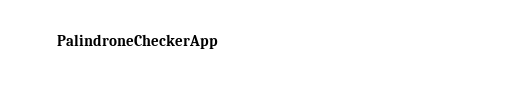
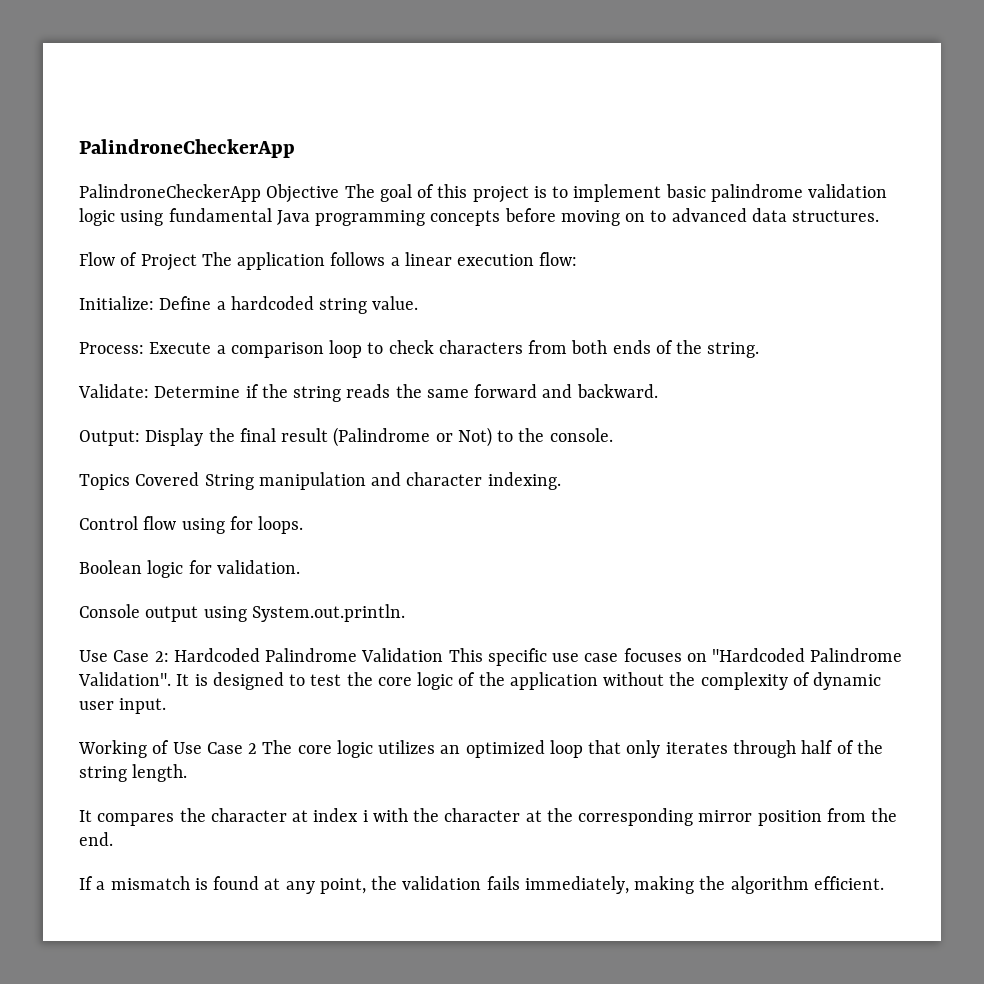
[57,34,218,49] PalindroneCheckerApp -> [79,139,295,158] [79,184,888,203] [79,208,880,226] [79,252,578,271] [79,296,419,314] [79,340,760,358] [78,384,658,402] [79,427,613,447] [79,472,561,490] [79,516,304,534] [79,560,300,578] [79,604,405,622] [79,648,903,666] [78,672,882,690] [79,698,167,714] [78,740,883,758] [79,764,188,782] [79,808,898,826] [79,832,113,846] [79,876,884,894] PalindroneCheckerApp // PalindroneCheckerApp Objective The goal of this project is to implement basic palindrome validation logic using fundamental Java programming concepts before moving on to advanced data structures. // Flow of Project The application follows a linear execution flow: // Initialize: Define a hardcoded string value. // Process: Execute a comparison loop to check characters from both ends of the string. // Validate: Determine if the string reads the same forward and backward. // Output: Display the final result (Palindrome or Not) to the console. // Topics Covered String manipulation and character indexing. // Control flow using for loops. // Boolean logic for validation. // Console output using System.out.println. // Use Case 2: Hardcoded Palindrome Validation This specific use case focuses on "Hardcoded Palindrome Validation". It is designed to test the core logic of the application without the complexity of dynamic user input. // Working of Use Case 2 The core logic utilizes an optimized loop that only iterates through half of the string length. // It compares the character at index i with the character at the corresponding mirror position from the end. // If a mismatch is found at any point, the validation fails immediately, making the algorithm efficient.

